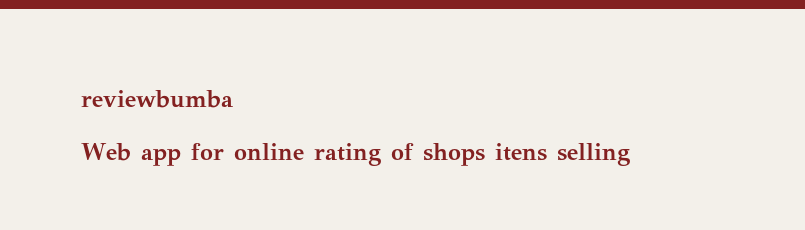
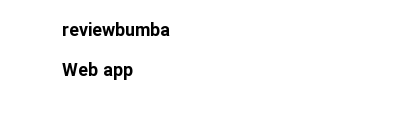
[190,143,630,166] for online rating of shops itens selling -> (133, 73) none

